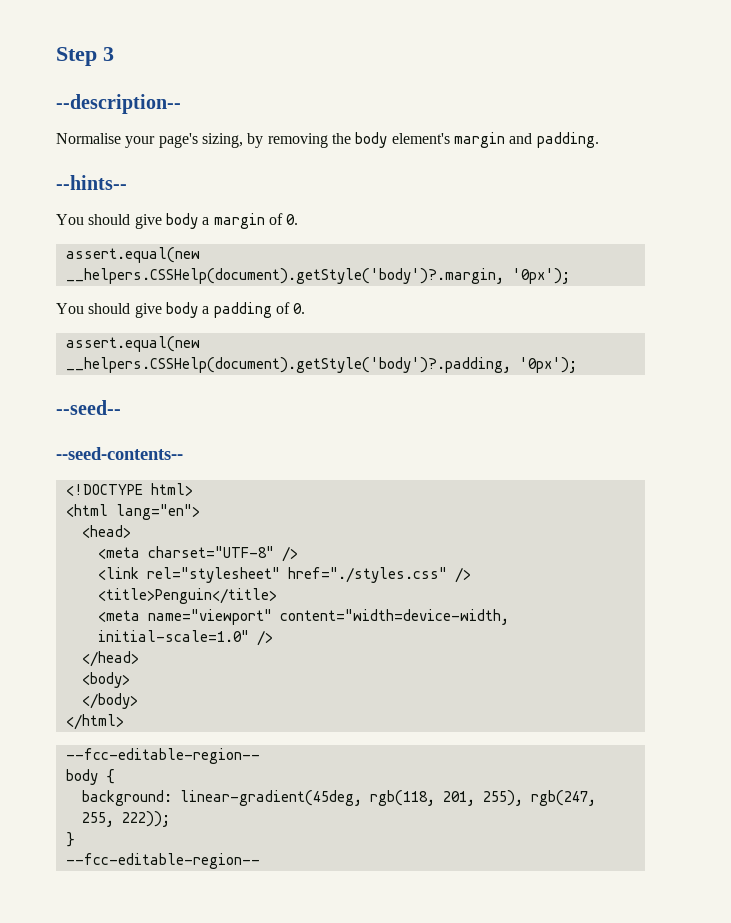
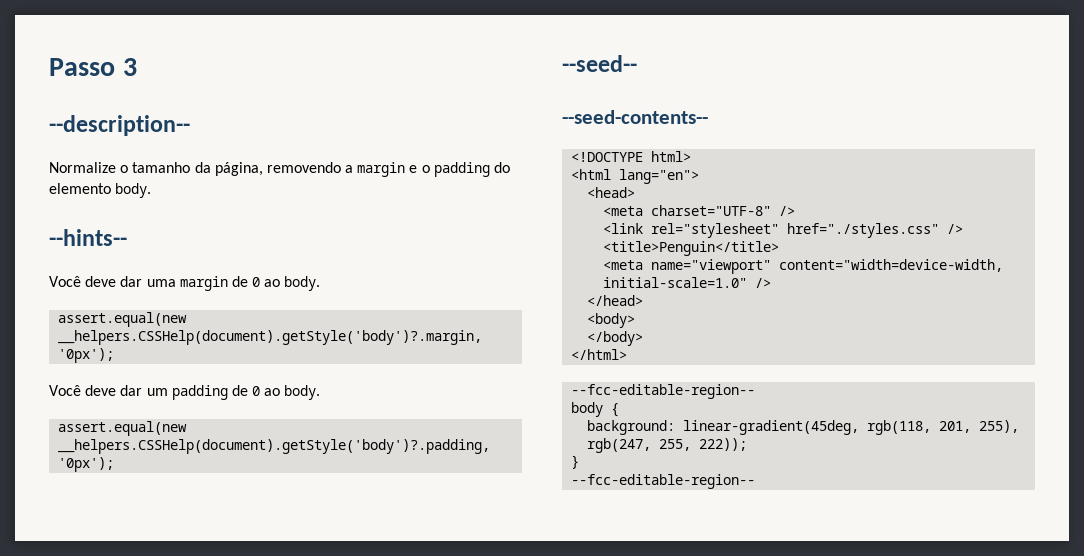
[56,47,97,66] Step -> [49,58,115,76] Passo
[56,132,599,148] [56,175,127,190] [56,213,299,229] [65,247,200,263] [65,268,570,284] [56,302,306,318] Normalise your page's sizing, by removing the body element's margin and padding. // --hints-- // You should give body a margin of 0. // assert.equal(new __helpers.CSSHelp(document).getStyle('body')?.margin, '0px'); // You should give body a padding of 0. -> [49,162,511,177] [49,183,152,198] [49,229,127,246] [49,276,321,291] [58,312,188,327] [58,330,483,345] [58,348,115,363] [49,385,321,400] Normalize o tamanho da página, removendo a margin e o padding do elemento body. // --hints-- // Você deve dar uma margin de 0 ao body. // assert.equal(new __helpers.CSSHelp(document).getStyle('body')?.margin, '0px'); // Você deve dar um padding de 0 ao body.

